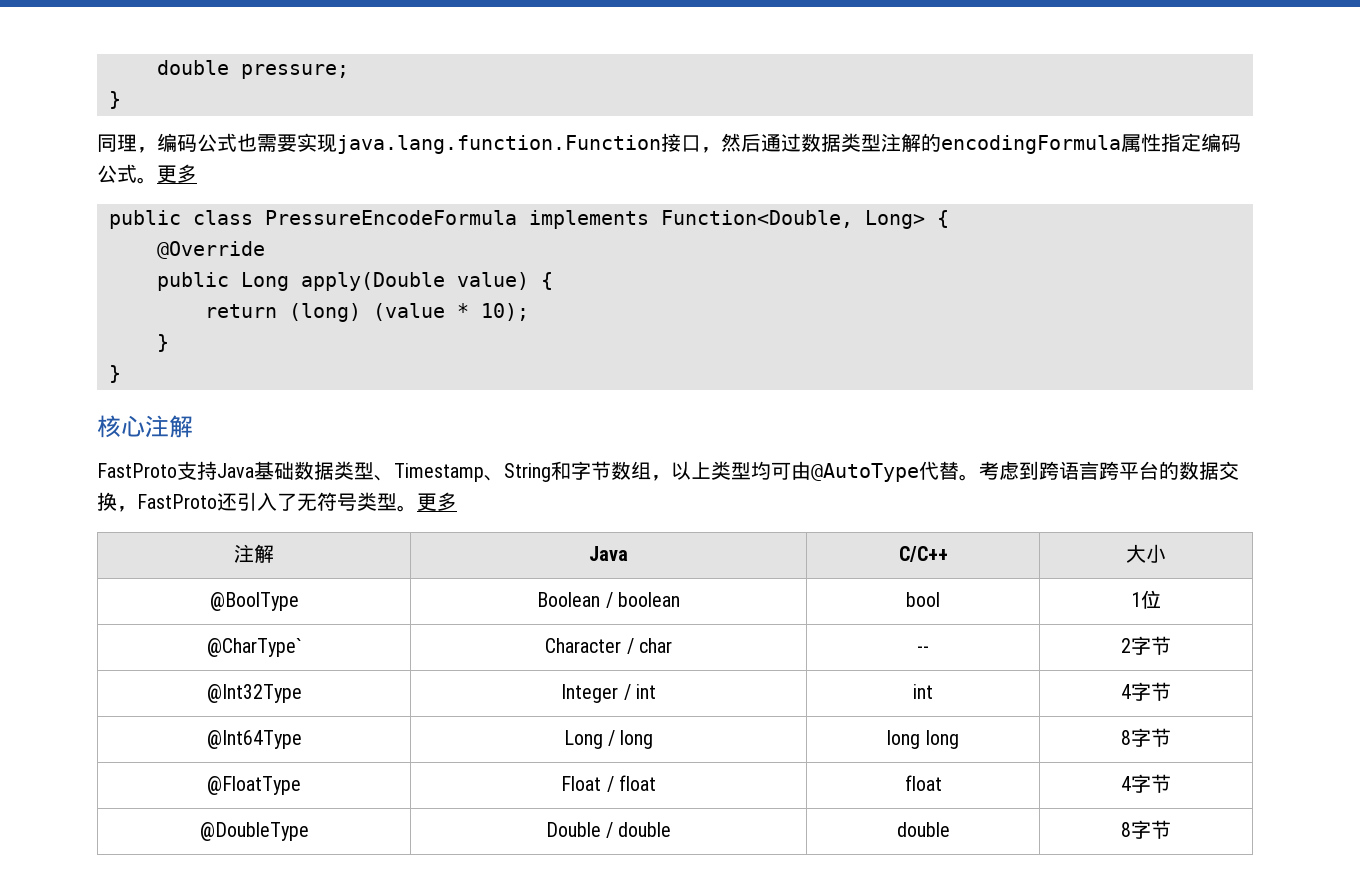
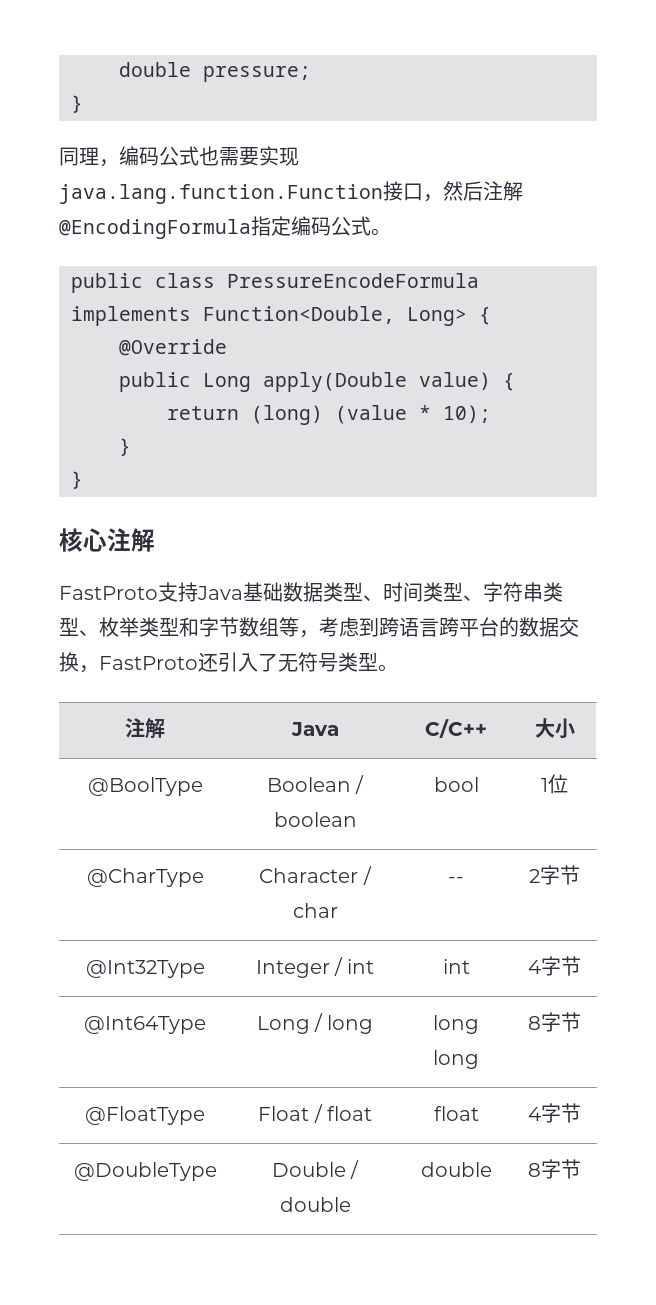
[761,133,1161,154] 通过数据类型注解的encodingFormula属性 -> [483,181,523,201] [59,219,251,239] 注解@EncodingFormula
[157,164,197,183] 更多 -> (391, 232) none
[394,461,979,482] Timestamp、String和字节数组，以上类型均可由@AutoType代替。 -> [383,582,563,602] [59,617,319,638] 时间类型、字符串类型、枚举类型和字节数组等，
[417,492,457,511] 更多 -> (398, 668) none
[206,638,302,657] @CharType` -> [86,868,204,887] @CharType

